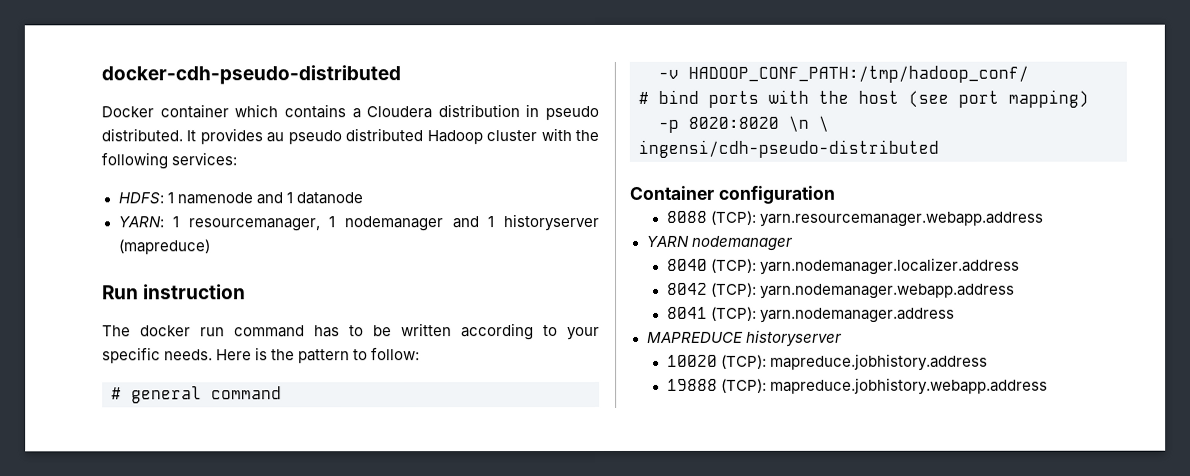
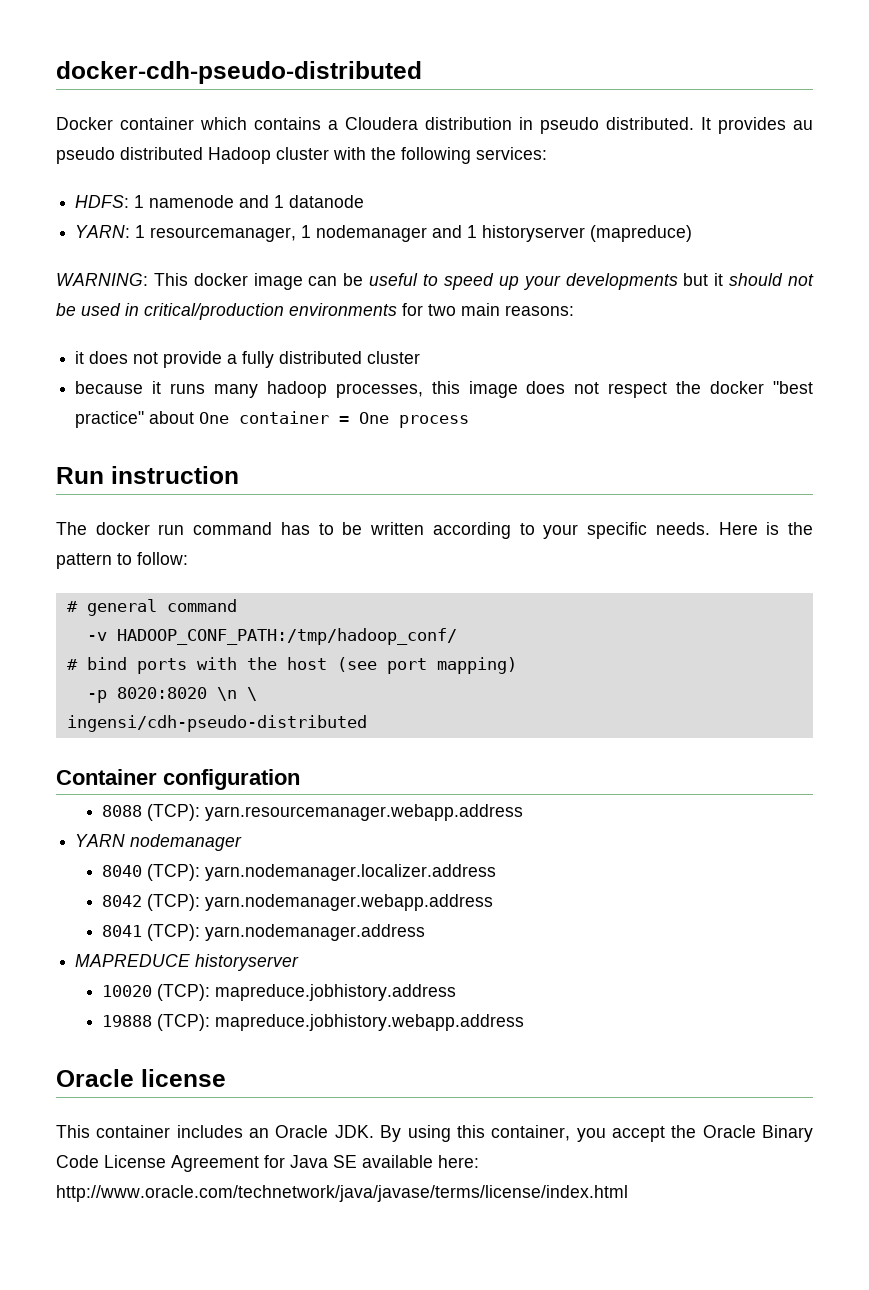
(211, 247) none -> [56,273,815,290] [56,303,574,320] [75,351,421,368] [75,381,814,398] [75,411,470,428] // WARNING: This docker image can be useful to speed up your developments but it should not be used in critical/production environments for two main reasons: // it does not provide a fully distributed cluster // because it runs many hadoop processes, this image does not respect the docker "best practice" about One container = One process
(1048, 386) none -> [56,1069,226,1087] [56,1125,813,1142] [56,1155,479,1172] [56,1185,628,1202] // Oracle license // This container includes an Oracle JDK. By using this container, you accept the Oracle Binary Code License Agreement for Java SE available here: http://www.oracle.com/technetwork/java/javase/terms/license/index.html

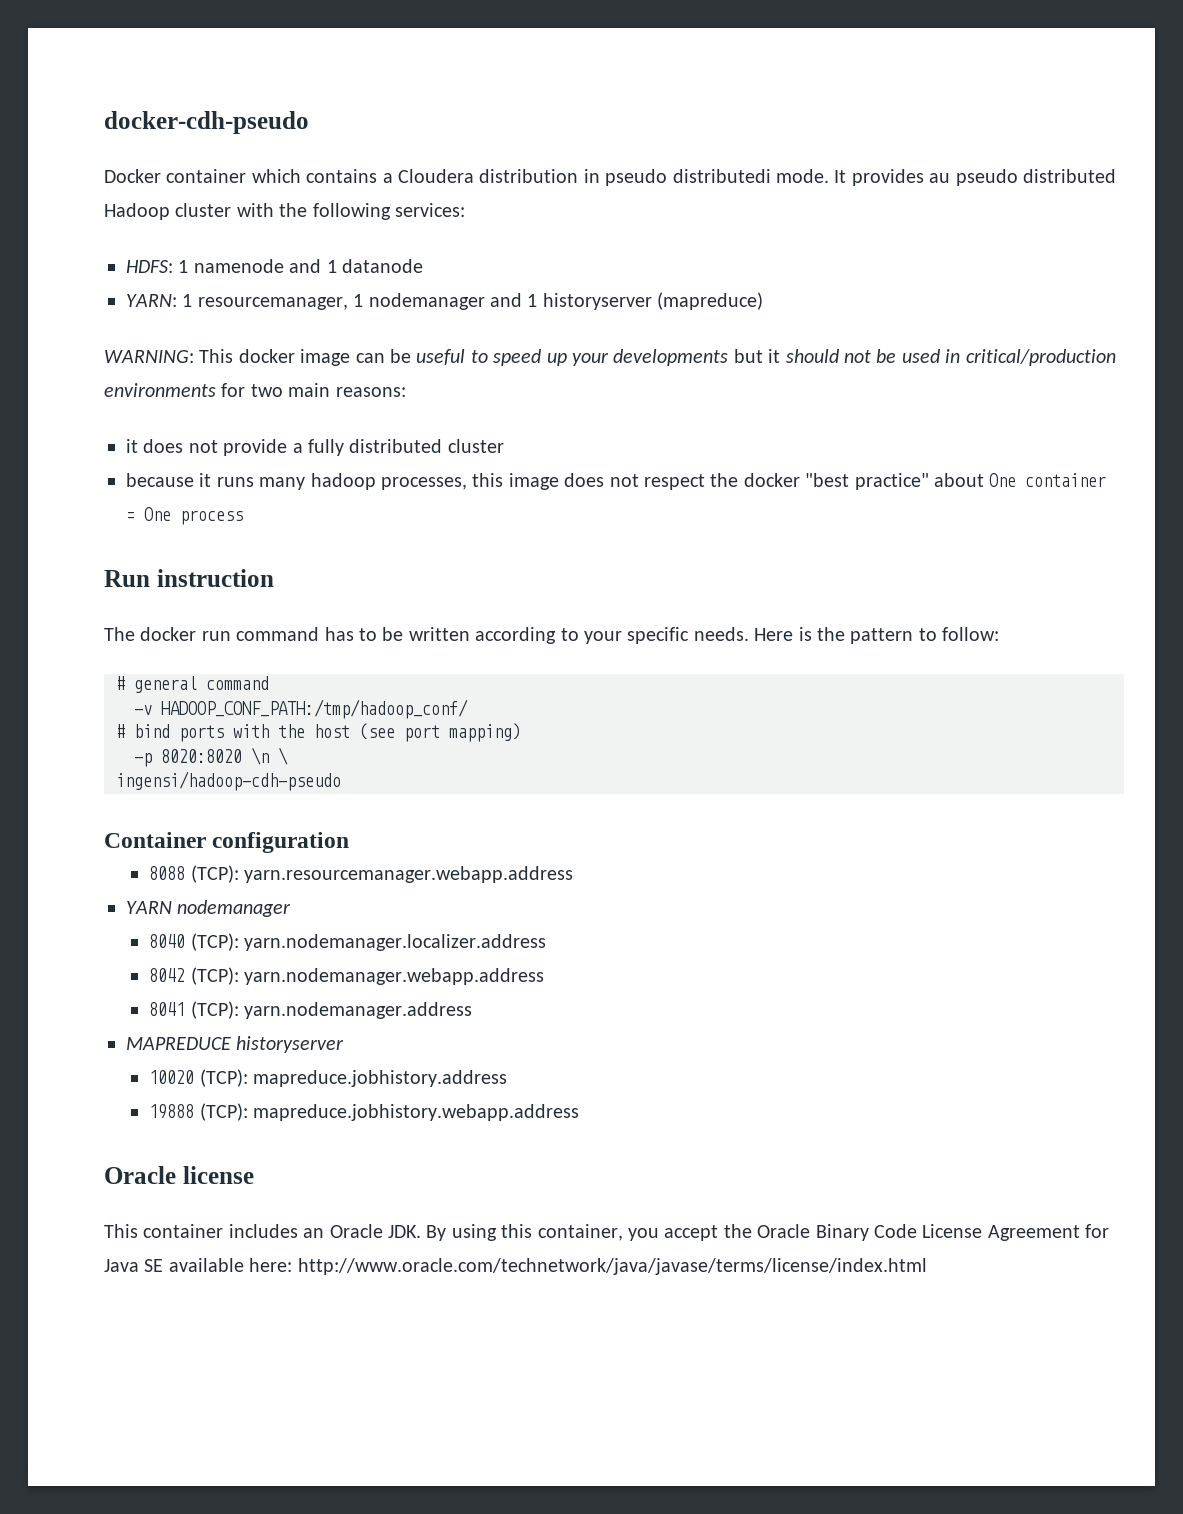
[56,61,422,84] docker-cdh-pseudo-distributed -> [104,111,309,134] docker-cdh-pseudo
[606,117,694,130] distributed. -> [672,169,829,183] distributedi mode.
[66,715,367,732] ingensi/cdh-pseudo-distributed -> [116,771,341,791] ingensi/hadoop-cdh-pseudo

